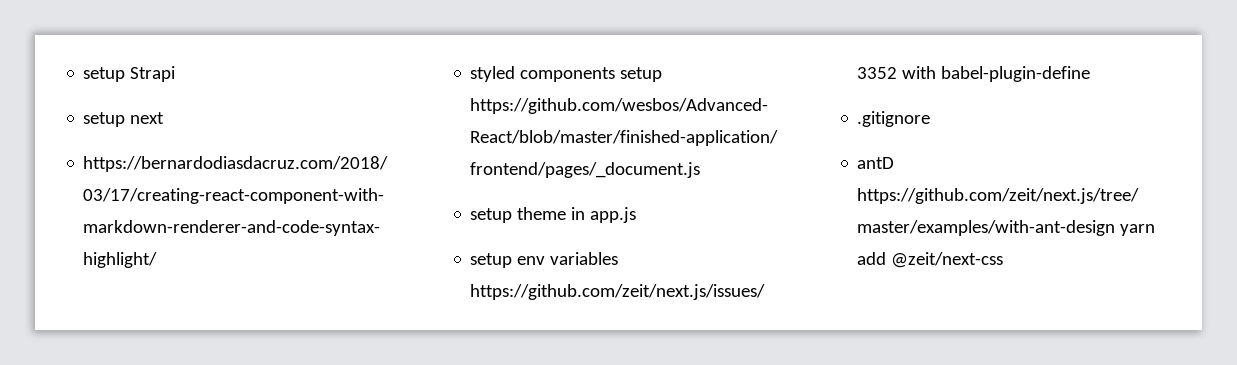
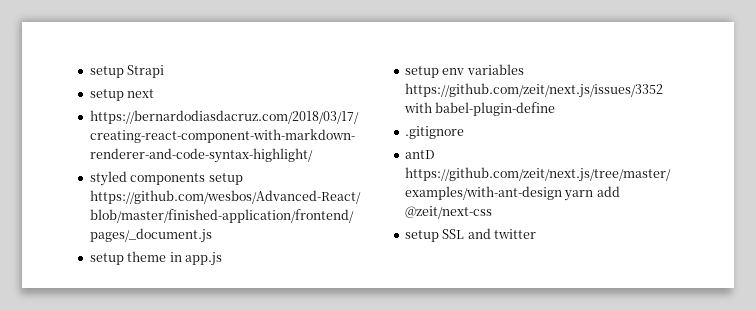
(1004, 260) none -> [404,228,536,242] // setup SSL and twitter

